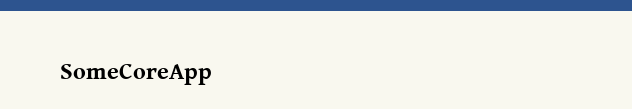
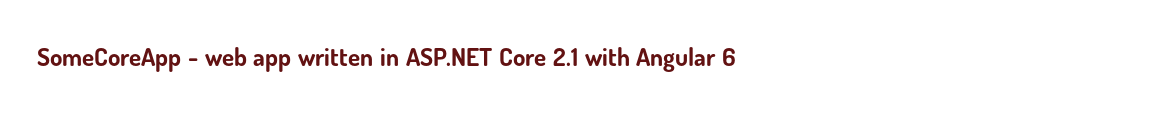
(212, 74) none -> [187,47,737,72] - web app written in ASP.NET Core 2.1 with Angular 6

